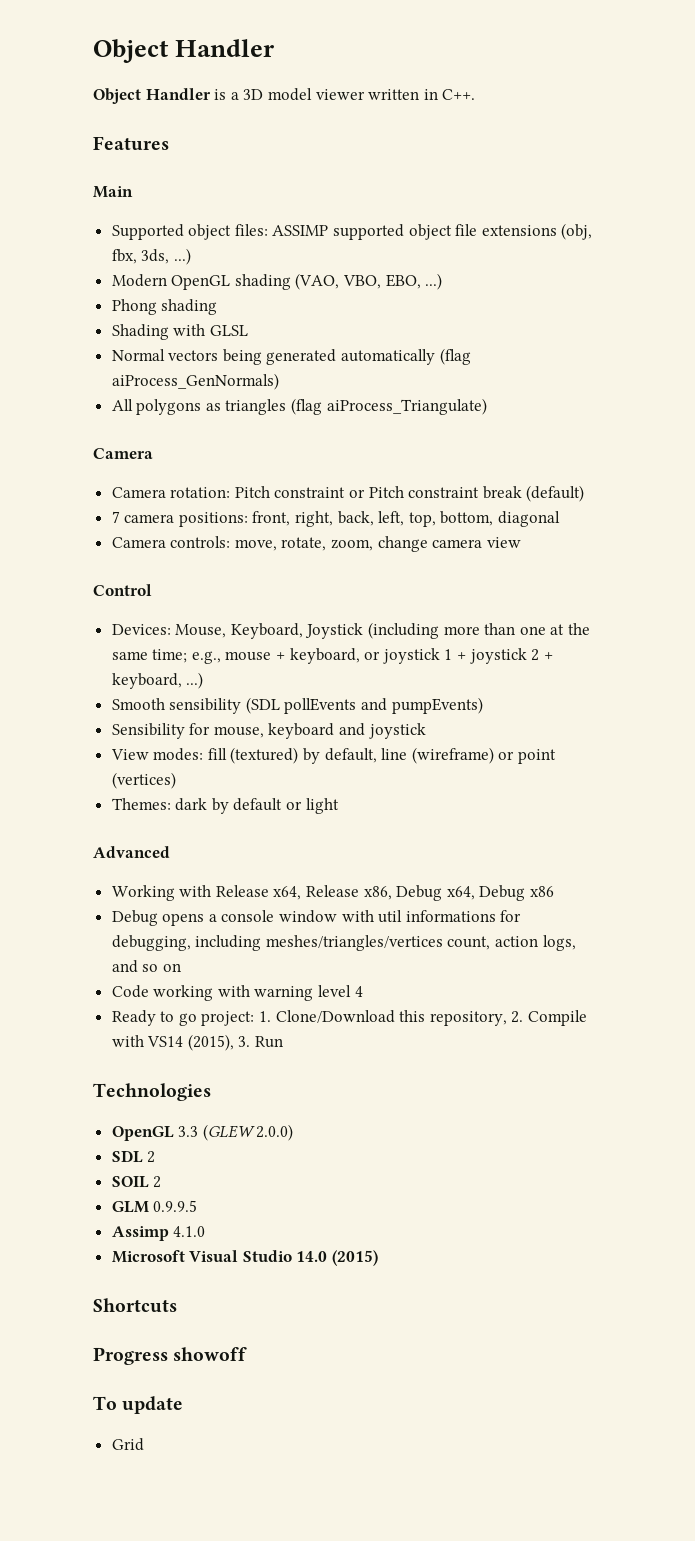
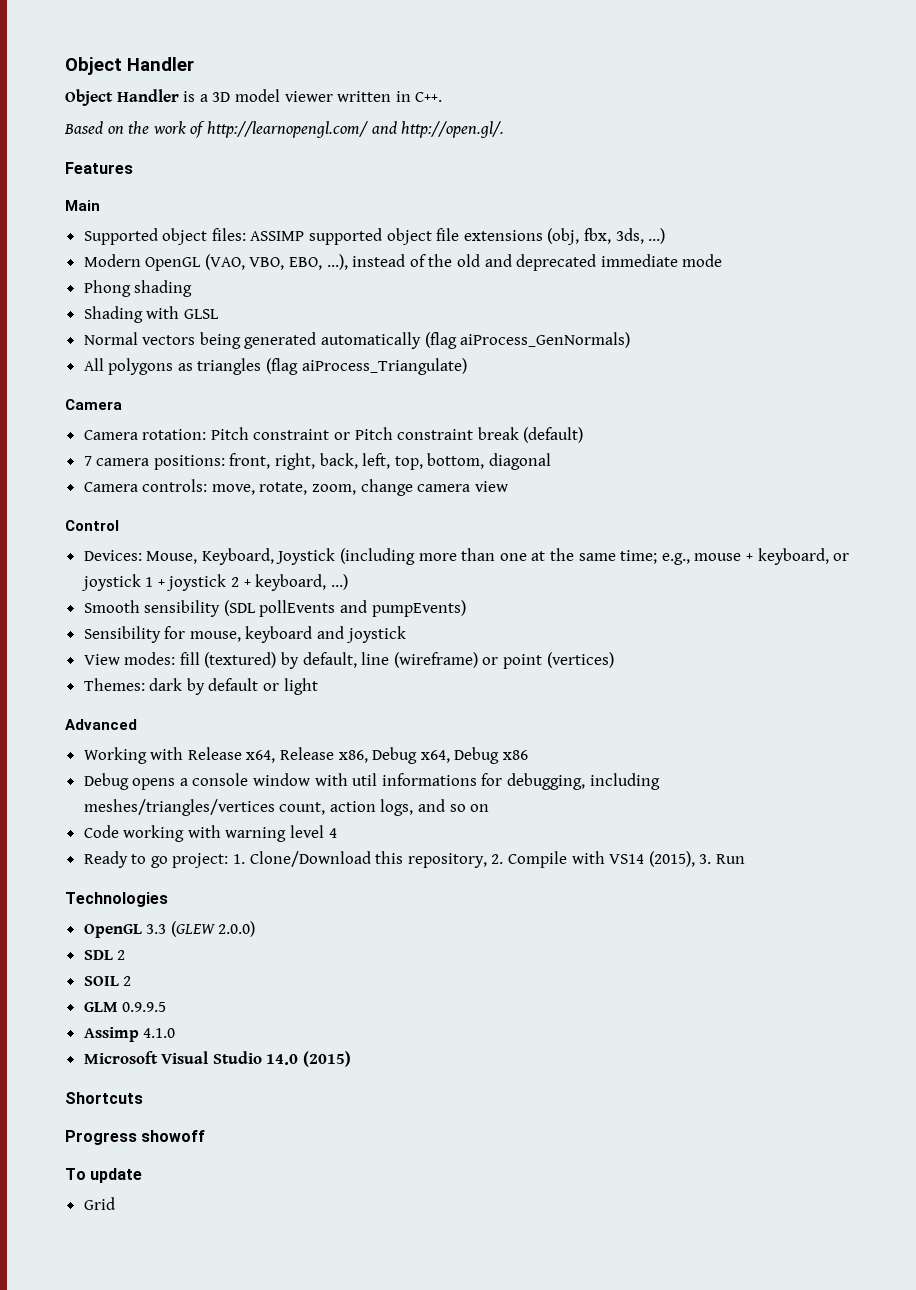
(476, 94) none -> [64,121,505,138] // Based on the work of http://learnopengl.com/ and http://open.gl/.
[234,274,291,290] shading -> (202, 264) none
[425,273,443,290] ...) -> [326,254,723,271] ...), instead of the old and deprecated immediate mode

